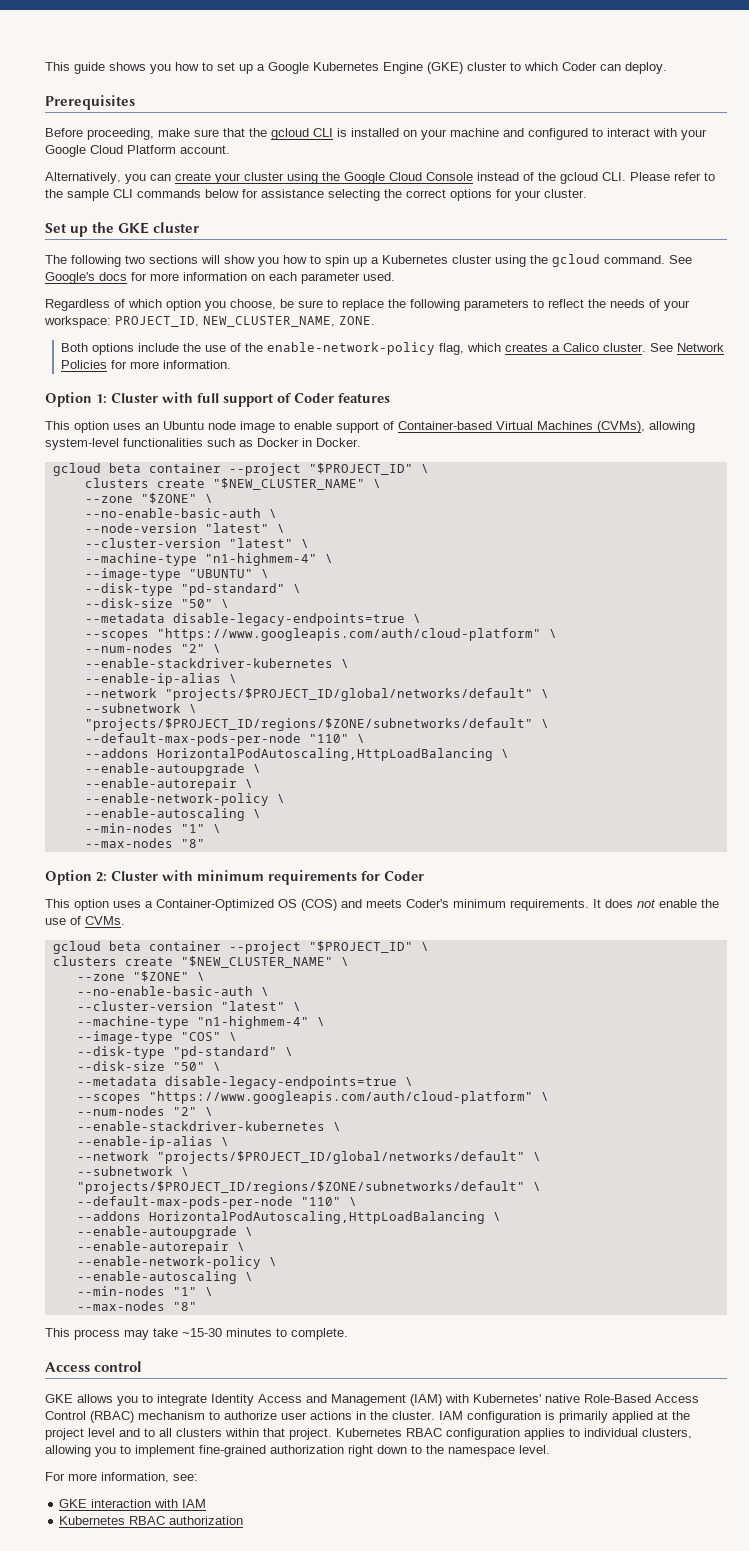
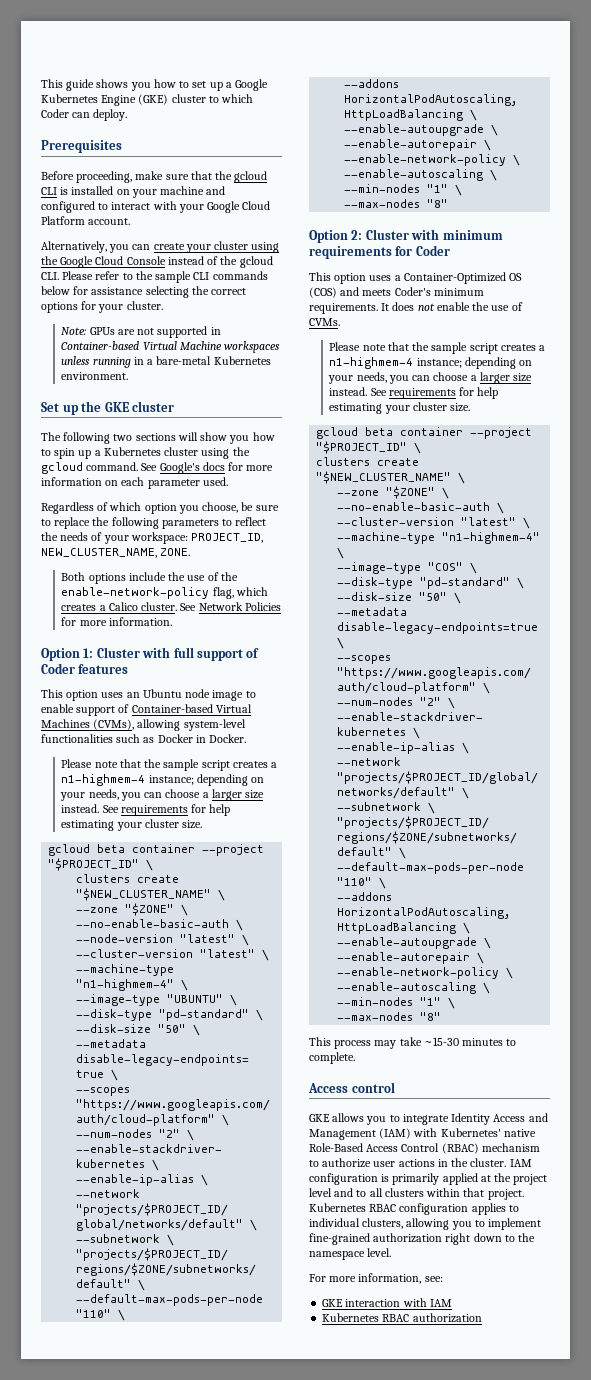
(587, 193) none -> [61,326,221,338] [61,341,281,353] [61,356,271,368] [61,372,129,380] // Note: GPUs are not supported in Container-based Virtual Machine workspaces unless running in a bare-metal Kubernetes environment.
(361, 442) none -> [61,759,277,771] [61,774,265,786] [60,789,264,801] [61,804,231,816] [61,819,203,831] // Please note that the sample script creates a n1-highmem-4 instance; depending on your needs, you can choose a larger size instead. See requirements for help estimating your cluster size.
(125, 920) none -> [329,342,545,354] [329,357,533,369] [328,372,532,384] [329,387,499,399] [329,402,471,414] // Please note that the sample script creates a n1-highmem-4 instance; depending on your needs, you can choose a larger size instead. See requirements for help estimating your cluster size.

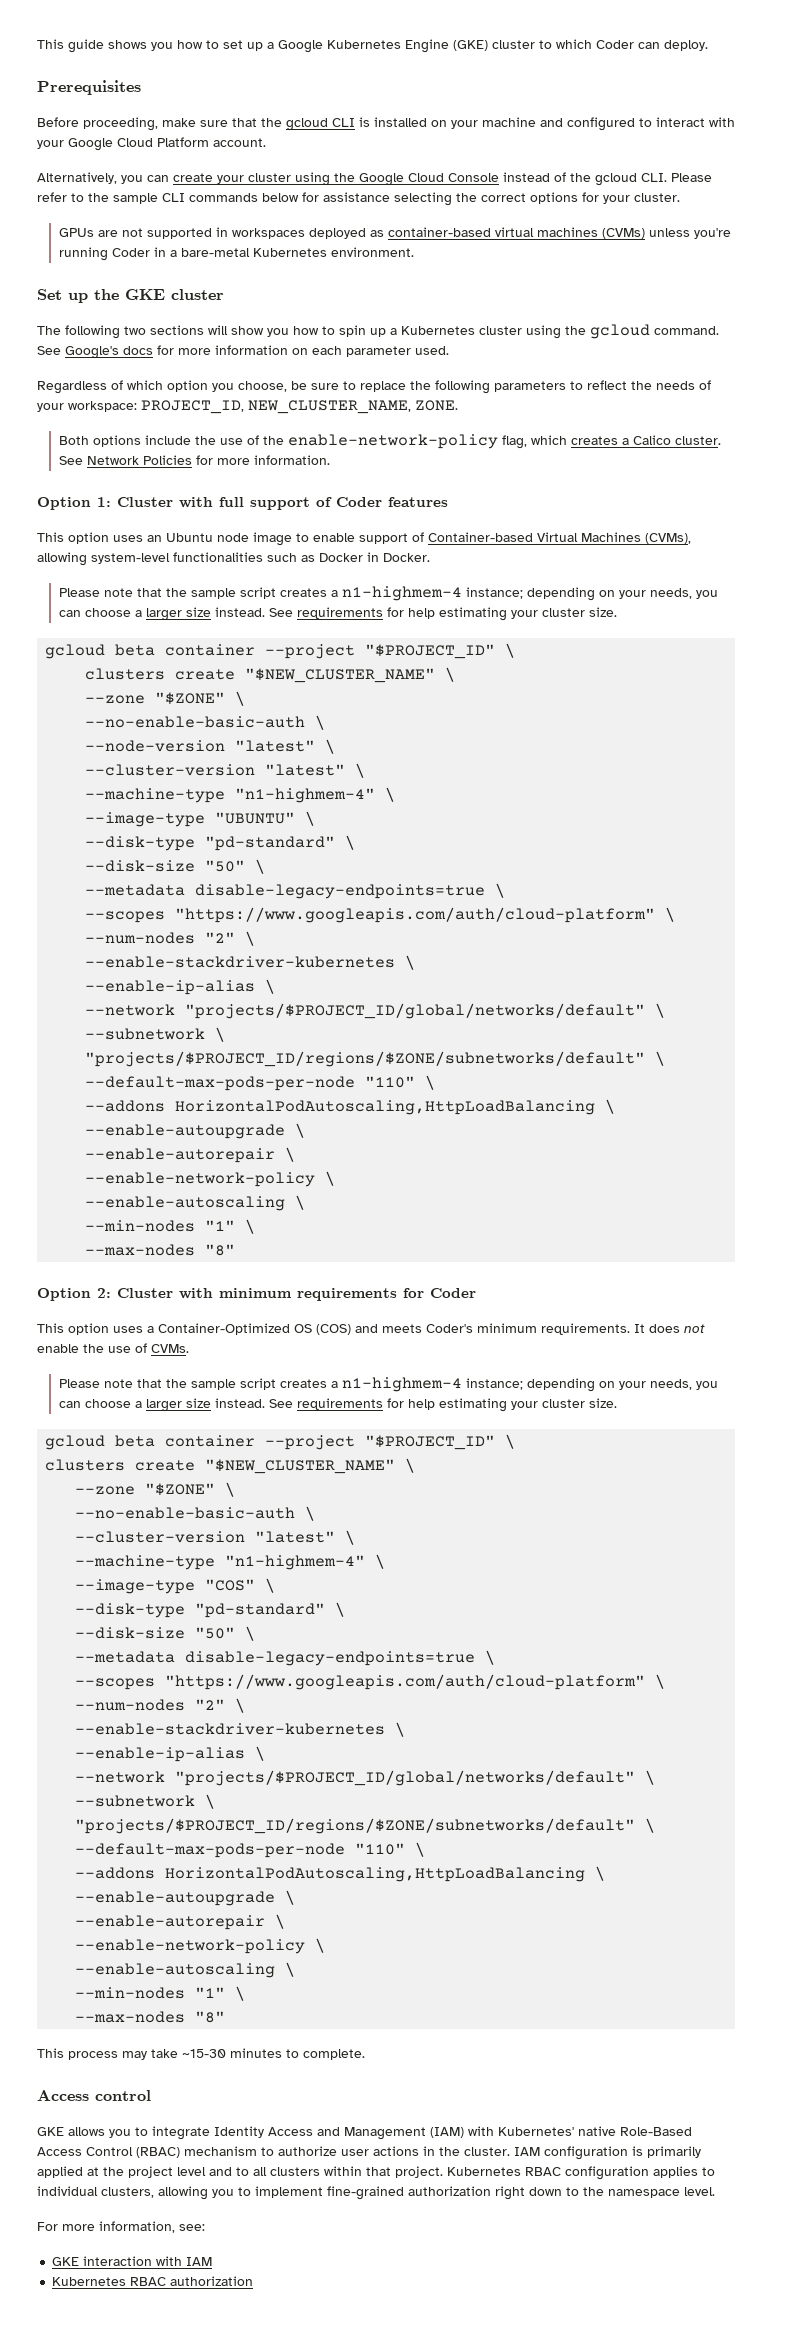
[61,327,87,335] Note: -> (680, 197) none
[61,341,281,353] [61,356,131,368] Container-based Virtual Machine workspaces unless running -> [232,227,732,239] [59,247,151,261] workspaces deployed as container-based virtual machines (CVMs) unless you're running Coder

